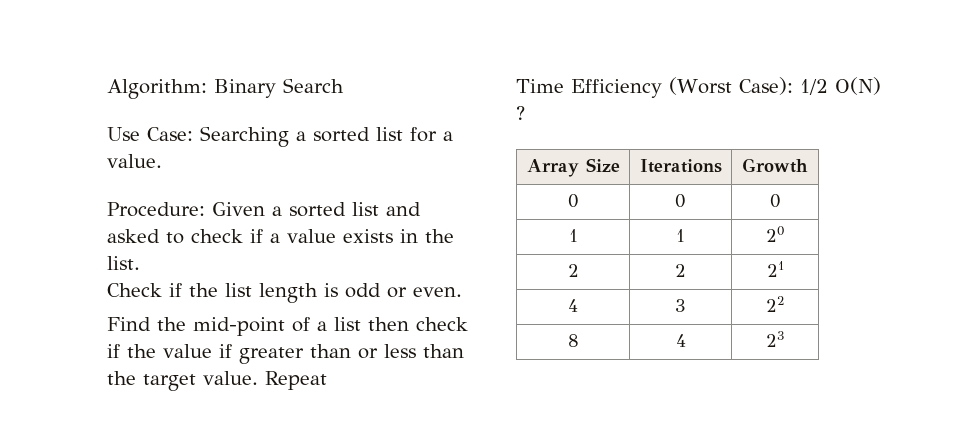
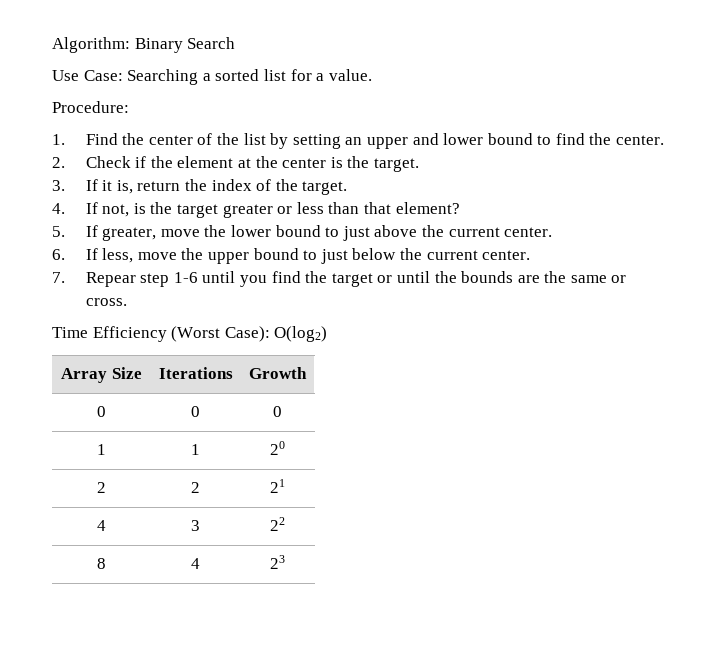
[212,202,421,217] [107,229,454,244] [107,256,140,270] [107,283,462,303] [107,317,468,336] [107,344,464,364] [107,371,327,391] Given a sorted list and asked to check if a value exists in the list. // Check if the list length is odd or even. // Find the mid-point of a list then check if the value if greater than or less than the target value. Repeat -> [52,133,665,149] [52,156,419,172] [52,179,348,195] [52,202,460,218] [52,225,553,241] [52,248,531,264] [52,271,627,287] [85,298,127,306] // 1. Find the center of the list by setting an upper and lower bound to find the center. // 2. Check if the element at the center is the target. // 3. If it is, return the index of the target. // 4. If not, is the target greater or less than that element? // 5. If greater, move the lower bound to just above the current center. // 6. If less, move the upper bound to just below the current center. // 7. Repear step 1-6 until you find the target or until the bounds are the same or cross.
[799,77,881,95] [516,106,525,120] 1/2 O(N) ? -> [274,326,328,342] O(log2)

